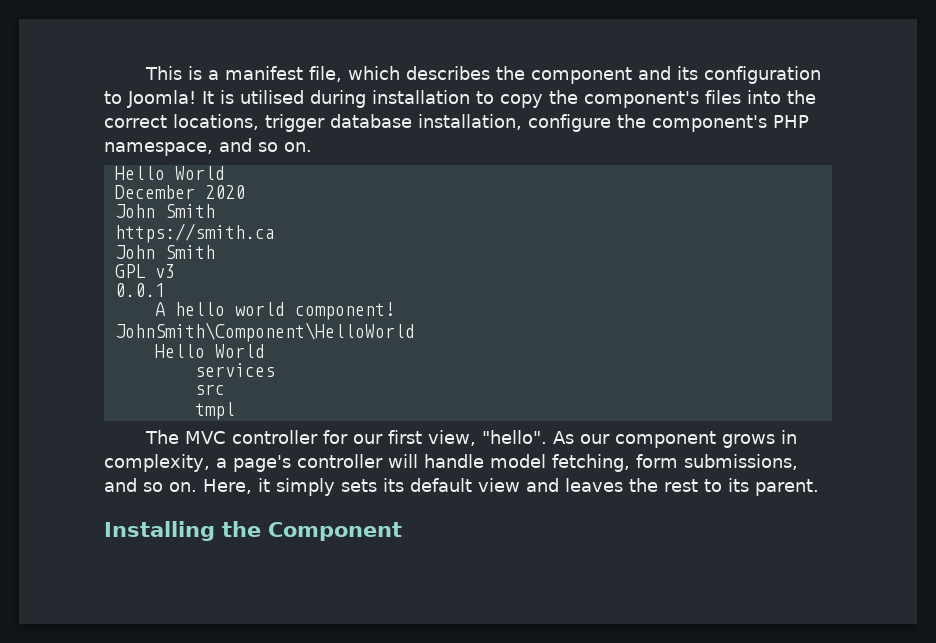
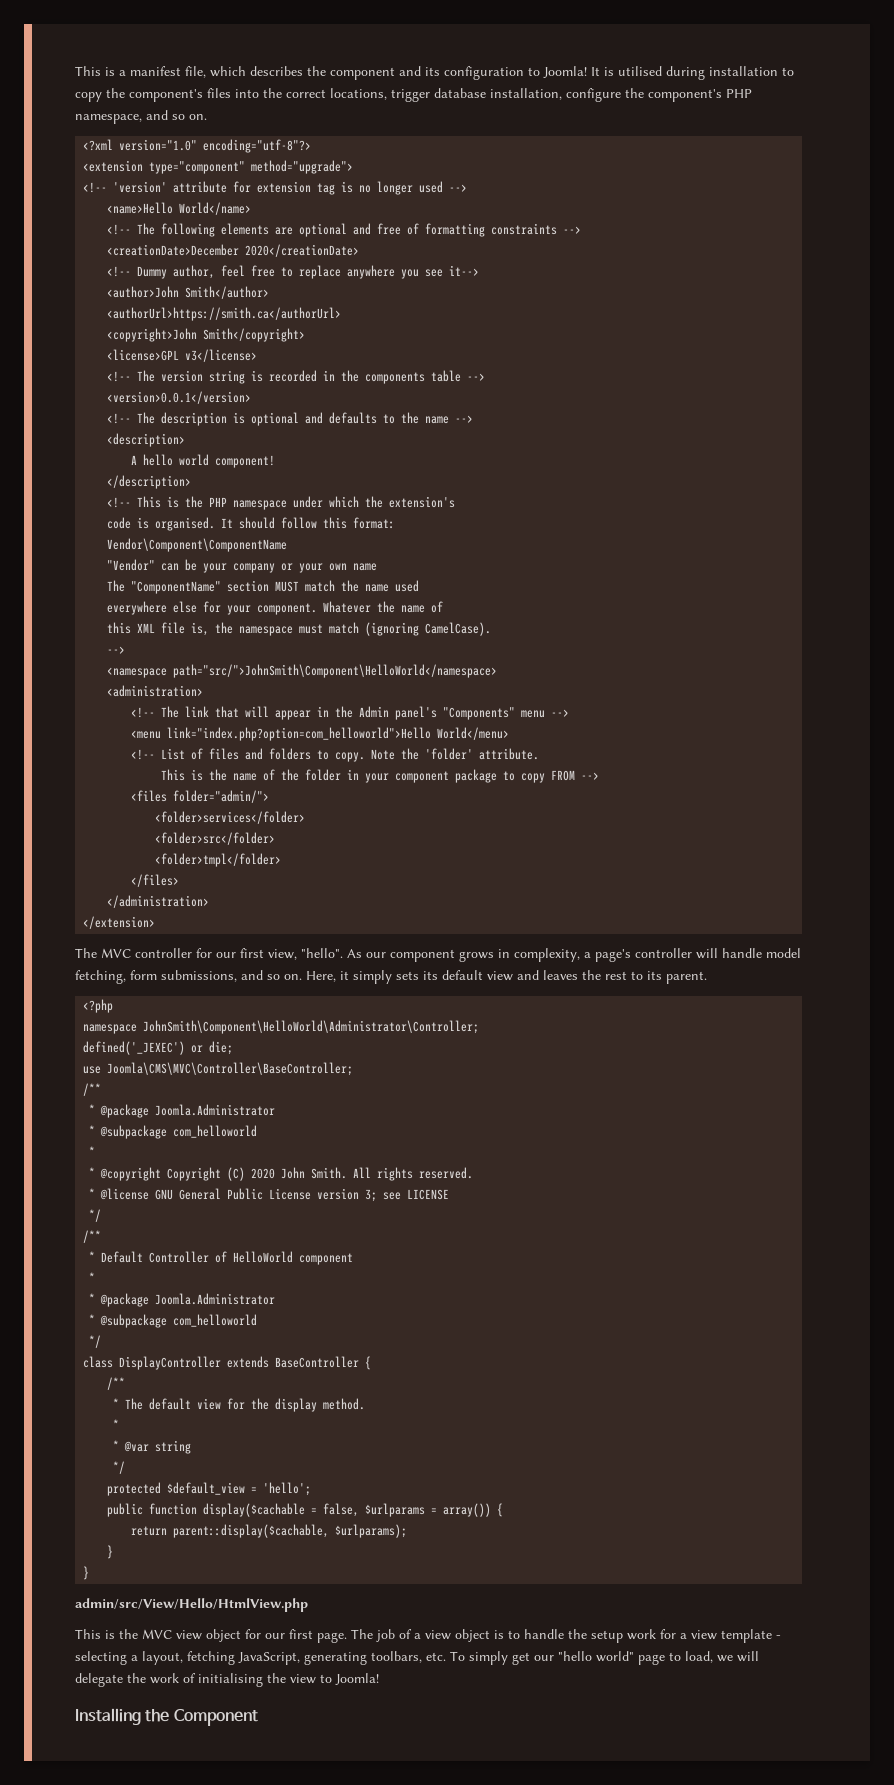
[114,166,225,180] [114,185,245,199] [114,204,215,218] [114,223,275,243] [114,245,215,259] [114,264,175,278] [114,283,165,297] [154,302,395,320] [114,322,415,342] [154,344,265,358] [194,363,275,377] [194,384,225,395] [194,402,235,420] Hello World // December 2020 // John Smith // https://smith.ca // John Smith // GPL v3 // 0.0.1 // A hello world component! // JohnSmith\Component\HelloWorld // Hello World // services // src // tmpl -> [83,139,312,153] [83,160,354,174] [83,181,468,195] [107,202,252,215] [107,223,582,237] [107,244,360,257] [107,265,480,279] [107,286,270,299] [107,307,342,321] [107,328,306,342] [107,349,258,362] [107,370,486,384] [107,391,252,404] [107,412,474,426] [107,433,186,447] [131,454,276,468] [107,475,192,489] [107,496,456,510] [107,517,396,531] [107,538,288,552] [107,559,378,573] [107,580,420,594] [107,601,444,615] [107,622,492,636] [107,646,126,654] [107,664,498,678] [107,685,204,697] [131,706,570,720] [131,727,510,741] [131,748,540,762] [161,769,600,783] [131,790,270,803] [155,811,306,824] [155,832,276,845] [155,853,282,867] [131,874,180,887] [107,895,210,908] [83,916,156,929] <?xml version="1.0" encoding="utf-8"?> // <extension type="component" method="upgrade"> // <!-- 'version' attribute for extension tag is no longer used --> // <name>Hello World</name> // <!-- The following elements are optional and free of formatting constraints --> // <creationDate>December 2020</creationDate> // <!-- Dummy author, feel free to replace anywhere you see it--> // <author>John Smith</author> // <authorUrl>https://smith.ca</authorUrl> // <copyright>John Smith</copyright> // <license>GPL v3</license> // <!-- The version string is recorded in the components table --> // <version>0.0.1</version> // <!-- The description is optional and defaults to the name --> // <description> // A hello world component! // </description> // <!-- This is the PHP namespace under which the extension's // code is organised. It should follow this format: // Vendor\Component\ComponentName // "Vendor" can be your company or your own name // The "ComponentName" section MUST match the name used // everywhere else for your component. Whatever the name of // this XML file is, the namespace must match (ignoring CamelCase). // --> // <namespace path="src/">JohnSmith\Component\HelloWorld</namespace> // <administration> // <!-- The link that will appear in the Admin panel's "Components" menu --> // <menu link="index.php?option=com_helloworld">Hello World</menu> // <!-- List of files and folders to copy. Note the 'folder' attribute. // This is the name of the folder in your component package to copy FROM --> // <files folder="admin/"> // <folder>services</folder> // <folder>src</folder> // <folder>tmpl</folder> // </files> // </administration> // </extension>
(819, 487) none -> [83,999,114,1013] [83,1020,480,1034] [83,1041,234,1055] [83,1062,354,1076] [83,1083,102,1096] [89,1104,276,1118] [89,1125,258,1139] [89,1146,96,1157] [89,1167,474,1181] [89,1188,450,1202] [89,1209,102,1222] [83,1230,102,1243] [89,1251,354,1265] [89,1272,96,1283] [89,1293,276,1307] [89,1314,258,1328] [89,1335,102,1348] [83,1356,372,1370] [107,1377,126,1390] [113,1398,366,1412] [113,1419,120,1430] [113,1440,192,1454] [113,1461,126,1474] [107,1482,312,1496] [107,1503,504,1517] [131,1524,408,1538] [107,1545,114,1559] [83,1566,90,1580] [75,1598,308,1612] [75,1629,781,1643] [75,1651,759,1665] [75,1673,379,1687] // <?php // namespace JohnSmith\Component\HelloWorld\Administrator\Controller; // defined('_JEXEC') or die; // use Joomla\CMS\MVC\Controller\BaseController; // /** // * @package Joomla.Administrator // * @subpackage com_helloworld // * // * @copyright Copyright (C) 2020 John Smith. All rights reserved. // * @license GNU General Public License version 3; see LICENSE // */ // /** // * Default Controller of HelloWorld component // * // * @package Joomla.Administrator // * @subpackage com_helloworld // */ // class DisplayController extends BaseController { // /** // * The default view for the display method. // * // * @var string // */ // protected $default_view = 'hello'; // public function display($cachable = false, $urlparams = array()) { // return parent::display($cachable, $urlparams); // } // } // admin/src/View/Hello/HtmlView.php // This is the MVC view object for our first page. The job of a view object is to handle the setup work for a view template - selecting a layout, fetching JavaScript, generating toolbars, etc. To simply get our "hello world" page to load, we will delegate the work of initialising the view to Joomla!

